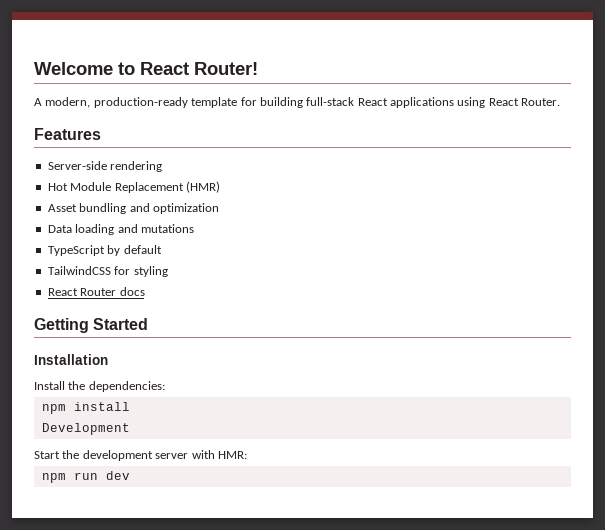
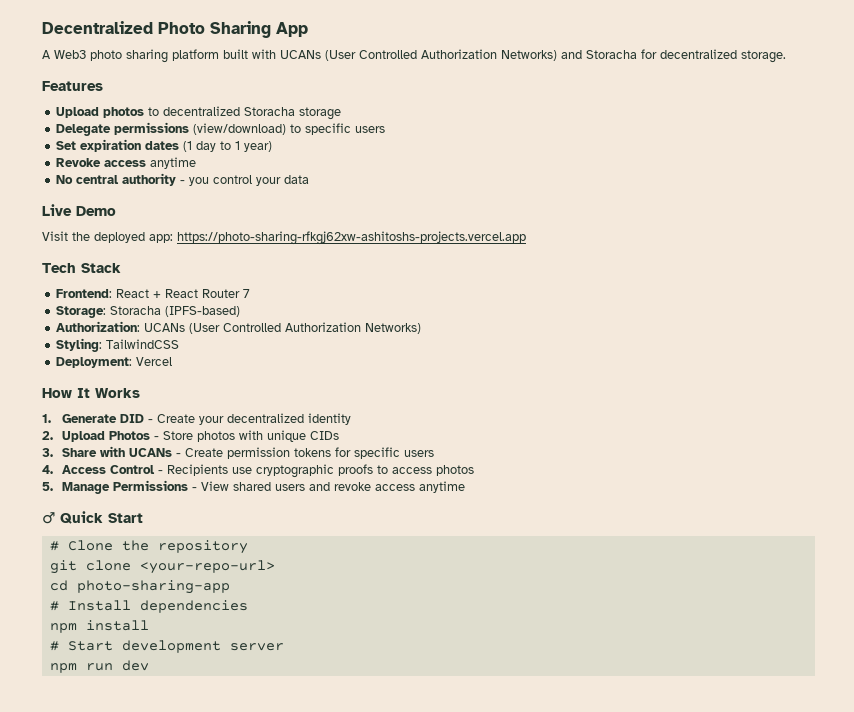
[34,62,258,75] [34,97,561,108] [34,128,101,140] [47,161,163,172] [47,181,220,193] [47,203,219,214] [47,224,194,235] [47,245,162,256] [47,266,168,277] [47,287,145,296] [34,318,149,333] [34,354,108,365] [34,381,165,392] Welcome to React Router! // A modern, production-ready template for building full-stack React applications using React Router. // Features // Server-side rendering // Hot Module Replacement (HMR) // Asset bundling and optimization // Data loading and mutations // TypeScript by default // TailwindCSS for styling // React Router docs // Getting Started // Installation // Install the dependencies: -> [42,21,308,38] [42,49,786,63] [42,81,103,91] [56,106,342,120] [56,122,386,136] [56,139,273,152] [56,157,197,169] [56,173,310,186] [42,204,116,216] [42,231,526,245] [42,263,121,273] [56,289,251,298] [56,306,241,318] [56,321,422,334] [56,338,180,352] [56,357,173,368] [42,388,140,398] [42,413,351,425] [42,430,339,442] [42,446,434,459] [42,464,474,478] [42,480,465,494] [42,511,143,524] [49,540,248,554] [49,560,275,574] [49,580,230,594] [49,600,248,613] Decentralized Photo Sharing App // A Web3 photo sharing platform built with UCANs (User Controlled Authorization Networks) and Storacha for decentralized storage. // Features // Upload photos to decentralized Storacha storage // Delegate permissions (view/download) to specific users // Set expiration dates (1 day to 1 year) // Revoke access anytime // No central authority - you control your data // Live Demo // Visit the deployed app: https://photo-sharing-rfkgj62xw-ashitoshs-projects.vercel.app // Tech Stack // Frontend: React + React Router 7 // Storage: Storacha (IPFS-based) // Authorization: UCANs (User Controlled Authorization Networks) // Styling: TailwindCSS // Deployment: Vercel // How It Works // 1. Generate DID - Create your decentralized identity // 2. Upload Photos - Store photos with unique CIDs // 3. Share with UCANs - Create permission tokens for specific users // 4. Access Control - Recipients use cryptographic proofs to access photos // 5. Manage Permissions - View shared users and revoke access anytime // ♂ Quick Start // # Clone the repository // git clone <your-repo-url> // cd photo-sharing-app // # Install dependencies
[41,423,130,435] [34,450,80,459] Development // Start the -> [49,641,113,651] # Start
[191,450,247,459] with HMR: -> (284, 647) none

